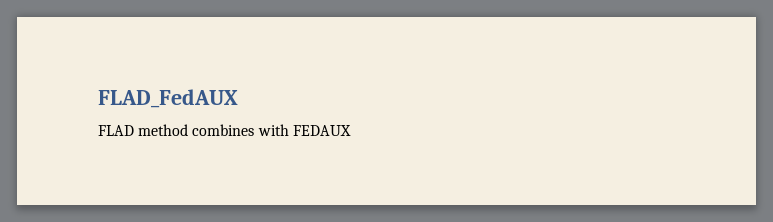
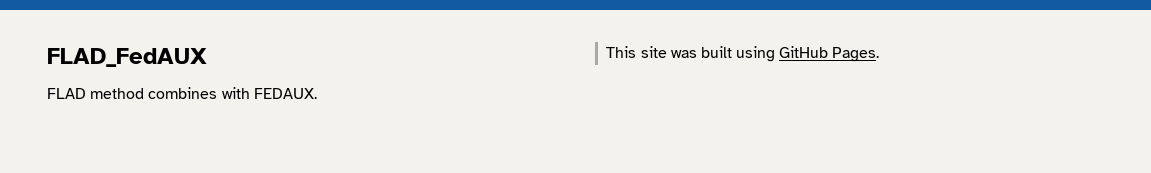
[292,125,351,136] FEDAUX -> [253,88,317,99] [606,46,880,62] FEDAUX. // This site was built using GitHub Pages.

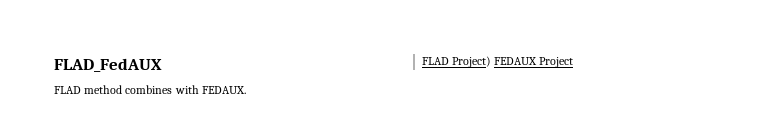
[606,46,880,62] This site was built using GitHub Pages. -> [421,56,574,68] FLAD Project) FEDAUX Project

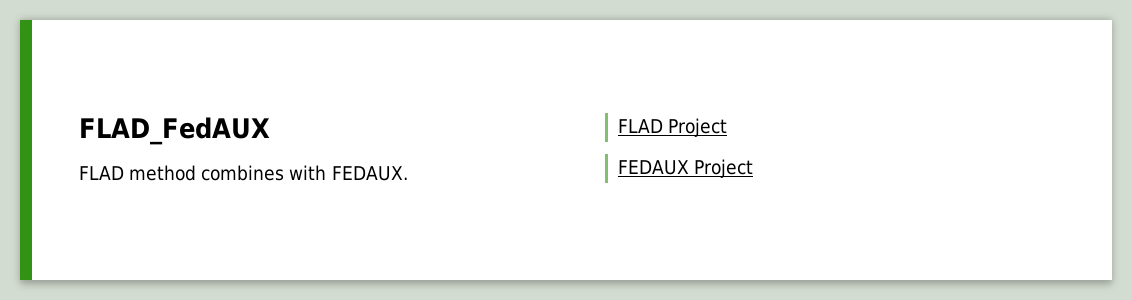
[451,56,491,68] Project) -> [668,118,728,137] Project //

